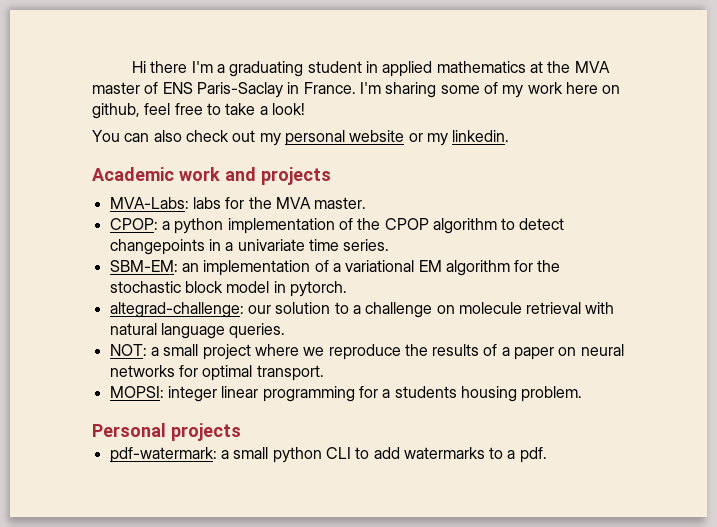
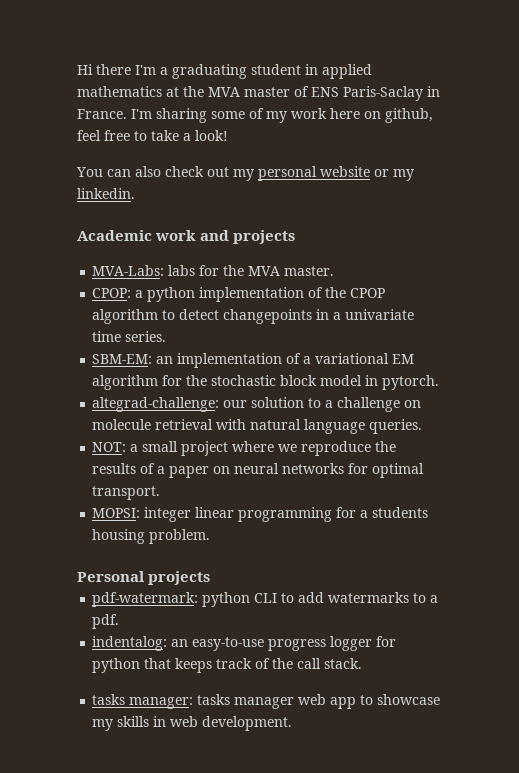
[220,447,269,459] a small -> (199, 599) none
(547, 455) none -> [92,636,397,651] [92,658,363,673] [92,694,441,709] [92,716,293,731] // indentalog: an easy-to-use progress logger for python that keeps track of the call stack. // tasks manager: tasks manager web app to showcase my skills in web development.

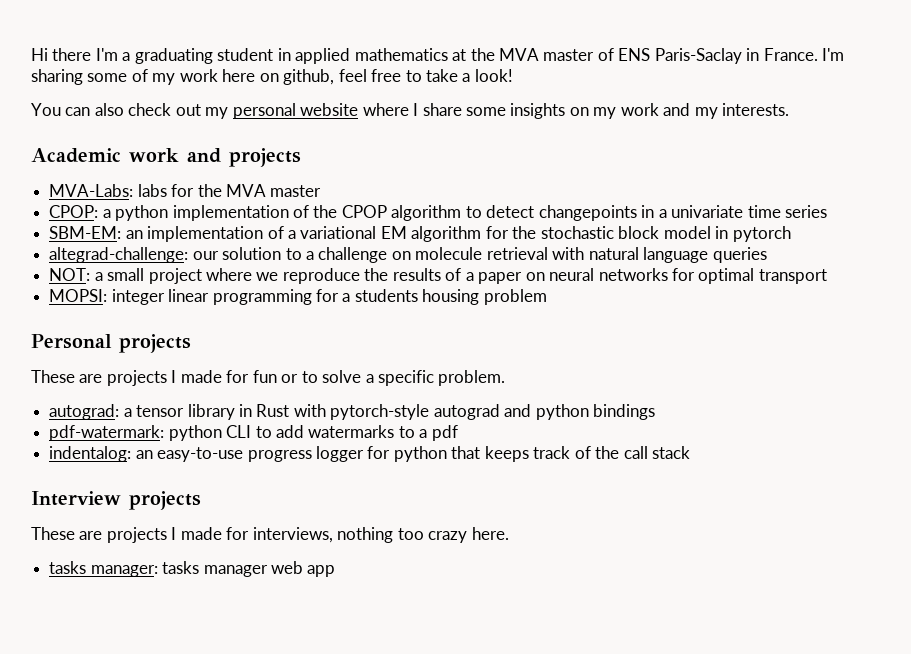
[374,169,414,181] [77,188,135,199] or my linkedin. -> [362,103,790,119] where I share some insights on my work and my interests.
[284,266,335,276] master. -> [270,185,322,197] master
[125,331,167,342] series. -> [784,205,827,218] series
[382,375,440,390] pytorch. -> [732,226,791,242] pytorch
[369,419,423,434] queries. -> [712,247,767,263] queries
[92,486,161,500] transport. -> [758,269,827,284] transport
[149,529,211,544] problem. -> [483,289,547,305] problem
(211, 578) none -> [31,370,506,386] [49,404,656,420] // These are projects I made for fun or to solve a specific problem. // autograd: a tensor library in Rust with pytorch-style autograd and python bindings
[92,614,120,629] pdf. -> [431,425,458,441] pdf
[324,658,363,669] stack. -> [652,446,691,459] [31,491,201,510] [31,527,509,543] stack // Interview projects // These are projects I made for interviews, nothing too crazy here.
[360,694,441,705] [92,716,293,731] to showcase my skills in web development. -> (336, 571) none

